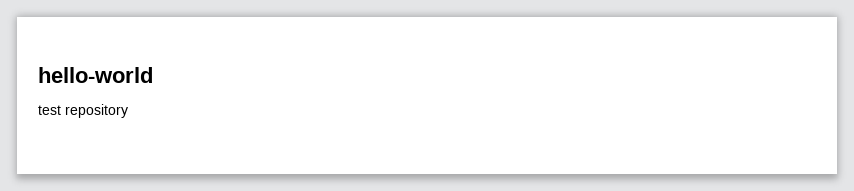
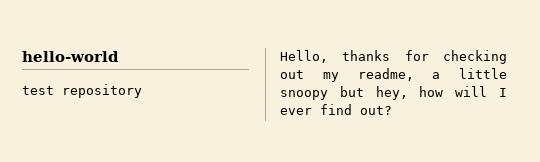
(128, 111) none -> [280,50,507,64] [280,68,507,82] [280,86,507,100] [280,104,392,115] // Hello, thanks for checking out my readme, a little snoopy but hey, how will I ever find out?

